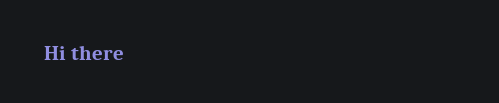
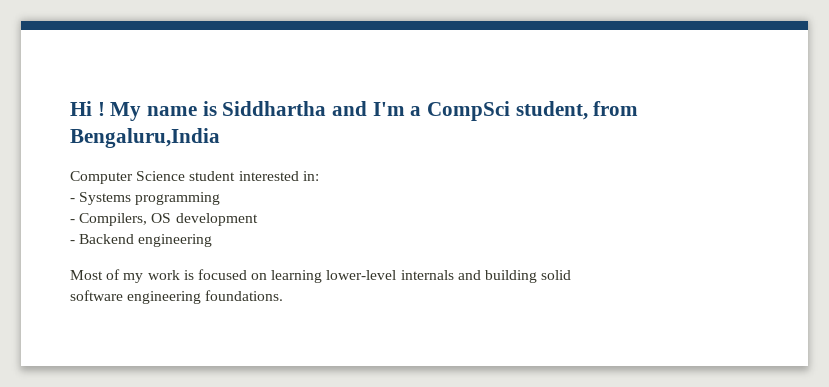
[70,45,124,60] there -> [97,101,639,121] [70,128,220,148] [70,171,319,184] [70,192,221,205] [70,213,258,226] [70,234,213,247] [70,269,572,283] [70,290,284,304] ! My name is Siddhartha and I'm a CompSci student, from Bengaluru,India // Computer Science student interested in: // - Systems programming // - Compilers, OS development // - Backend engineering // Most of my work is focused on learning lower-level internals and building solid // software engineering foundations.

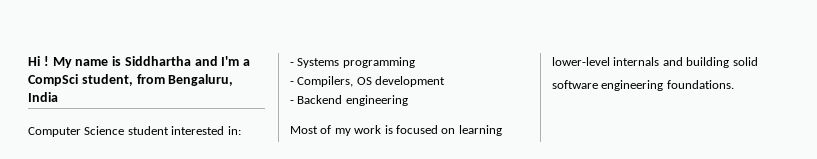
[70,128,220,148] Bengaluru,India -> [168,74,234,86] [28,92,58,102] Bengaluru, India

